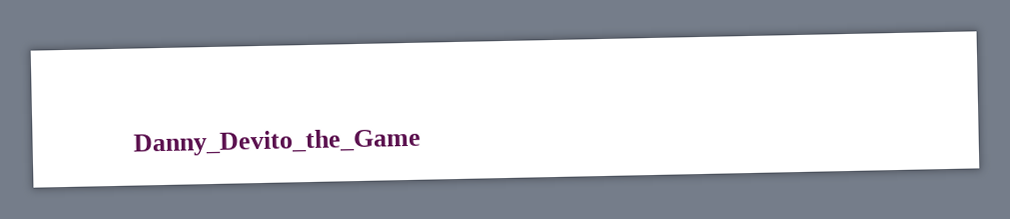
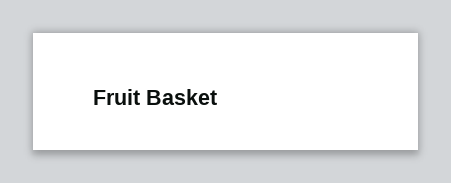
[133,127,421,157] Danny_Devito_the_Game -> [93,89,217,105] Fruit Basket

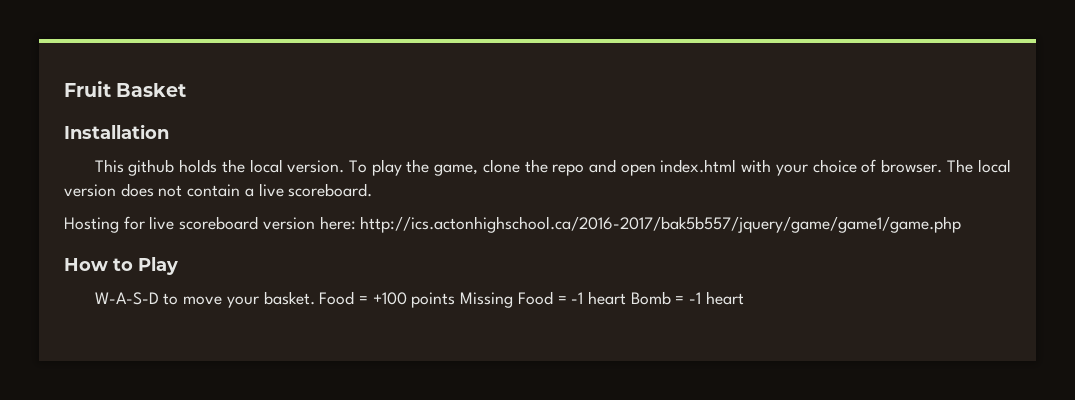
(217, 97) none -> [64,124,169,139] [94,159,1011,176] [64,183,373,197] [64,216,962,233] [64,257,178,275] [94,291,744,308] // Installation // This github holds the local version. To play the game, clone the repo and open index.html with your choice of browser. The local version does not contain a live scoreboard. // Hosting for live scoreboard version here: http://ics.actonhighschool.ca/2016-2017/bak5b557/jquery/game/game1/game.php // How to Play // W-A-S-D to move your basket. Food = +100 points Missing Food = -1 heart Bomb = -1 heart

